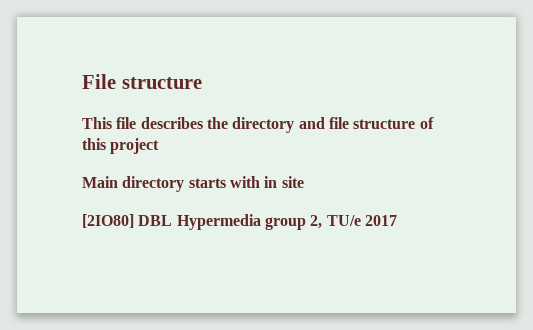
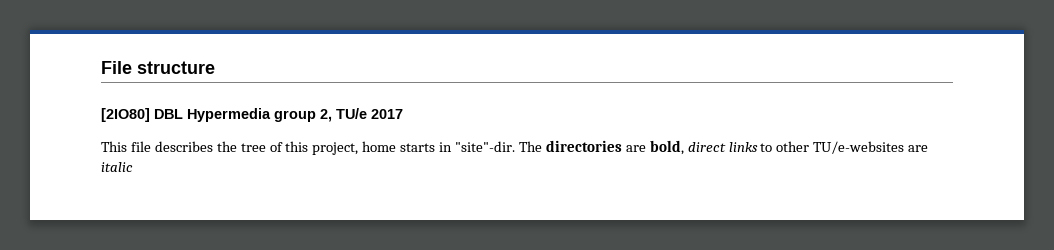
[82,117,434,133] [82,138,160,154] [82,176,304,192] // This file describes the directory and file structure of this project // Main directory starts with in site -> (215, 67) none
(397, 220) none -> [101,140,929,155] [101,162,133,172] // This file describes the tree of this project, home starts in "site"-dir. The directories are bold, direct links to other TU/e-websites are italic

